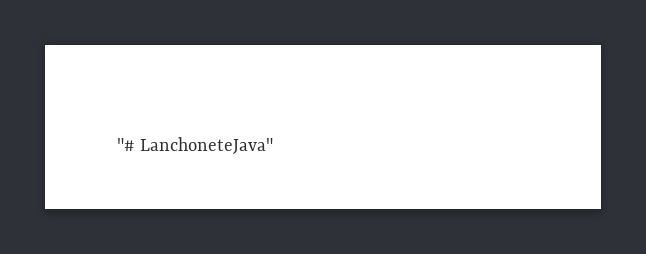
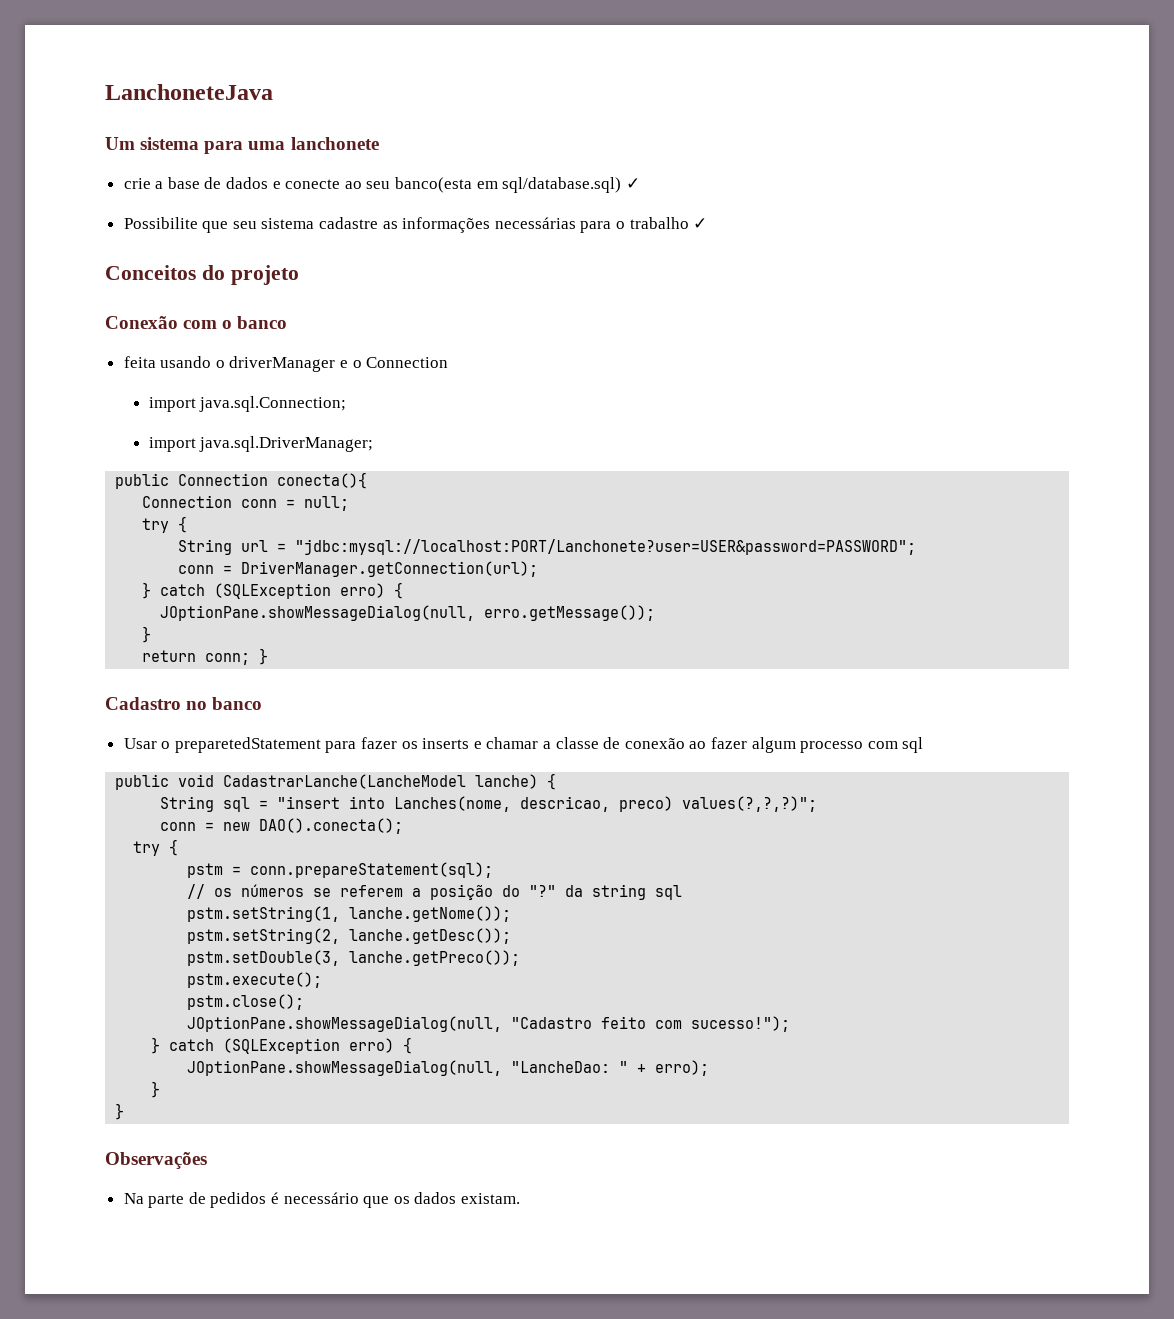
[117,137,274,154] "# LanchoneteJava" -> [105,84,273,100] [105,137,379,154] [123,177,640,193] [123,217,708,233] [105,265,299,285] [105,316,288,329] [123,356,449,372] [148,396,347,412] [148,436,374,452] [115,472,368,489] [142,495,350,511] [142,516,188,533] [178,539,917,555] [178,561,539,577] [142,582,404,599] [160,605,656,621] [142,626,152,643] [142,648,269,665] [105,697,263,710] [123,737,924,753] [115,773,557,790] [160,796,818,812] [160,818,404,834] [133,839,179,856] [187,862,494,878] [187,884,683,900] [187,906,512,922] [187,928,512,944] [187,950,521,966] [187,972,323,988] [187,994,305,1010] [187,1016,791,1032] [151,1037,413,1054] [187,1060,710,1076] [151,1081,161,1098] [115,1103,125,1120] [105,1152,207,1169] [123,1192,521,1208] LanchoneteJava // Um sistema para uma lanchonete // crie a base de dados e conecte ao seu banco(esta em sql/database.sql) ✓ // Possibilite que seu sistema cadastre as informações necessárias para o trabalho ✓ // Conceitos do projeto // Conexão com o banco // feita usando o driverManager e o Connection // import java.sql.Connection; // import java.sql.DriverManager; // public Connection conecta(){ // Connection conn = null; // try { // String url = "jdbc:mysql://localhost:PORT/Lanchonete?user=USER&password=PASSWORD"; // conn = DriverManager.getConnection(url); // } catch (SQLException erro) { // JOptionPane.showMessageDialog(null, erro.getMessage()); // } // return conn; } // Cadastro no banco // Usar o preparetedStatement para fazer os inserts e chamar a classe de conexão ao fazer algum processo com sql // public void CadastrarLanche(LancheModel lanche) { // String sql = "insert into Lanches(nome, descricao, preco) values(?,?,?)"; // conn = new DAO().conecta(); // try { // pstm = conn.prepareStatement(sql); // // os números se referem a posição do "?" da string sql // pstm.setString(1, lanche.getNome()); // pstm.setString(2, lanche.getDesc()); // pstm.setDouble(3, lanche.getPreco()); // pstm.execute(); // pstm.close(); // JOptionPane.showMessageDialog(null, "Cadastro feito com sucesso!"); // } catch (SQLException erro) { // JOptionPane.showMessageDialog(null, "LancheDao: " + erro); // } // } // Observações // Na parte de pedidos é necessário que os dados existam.

